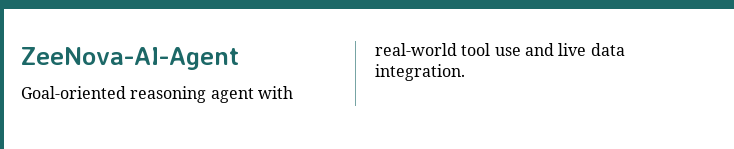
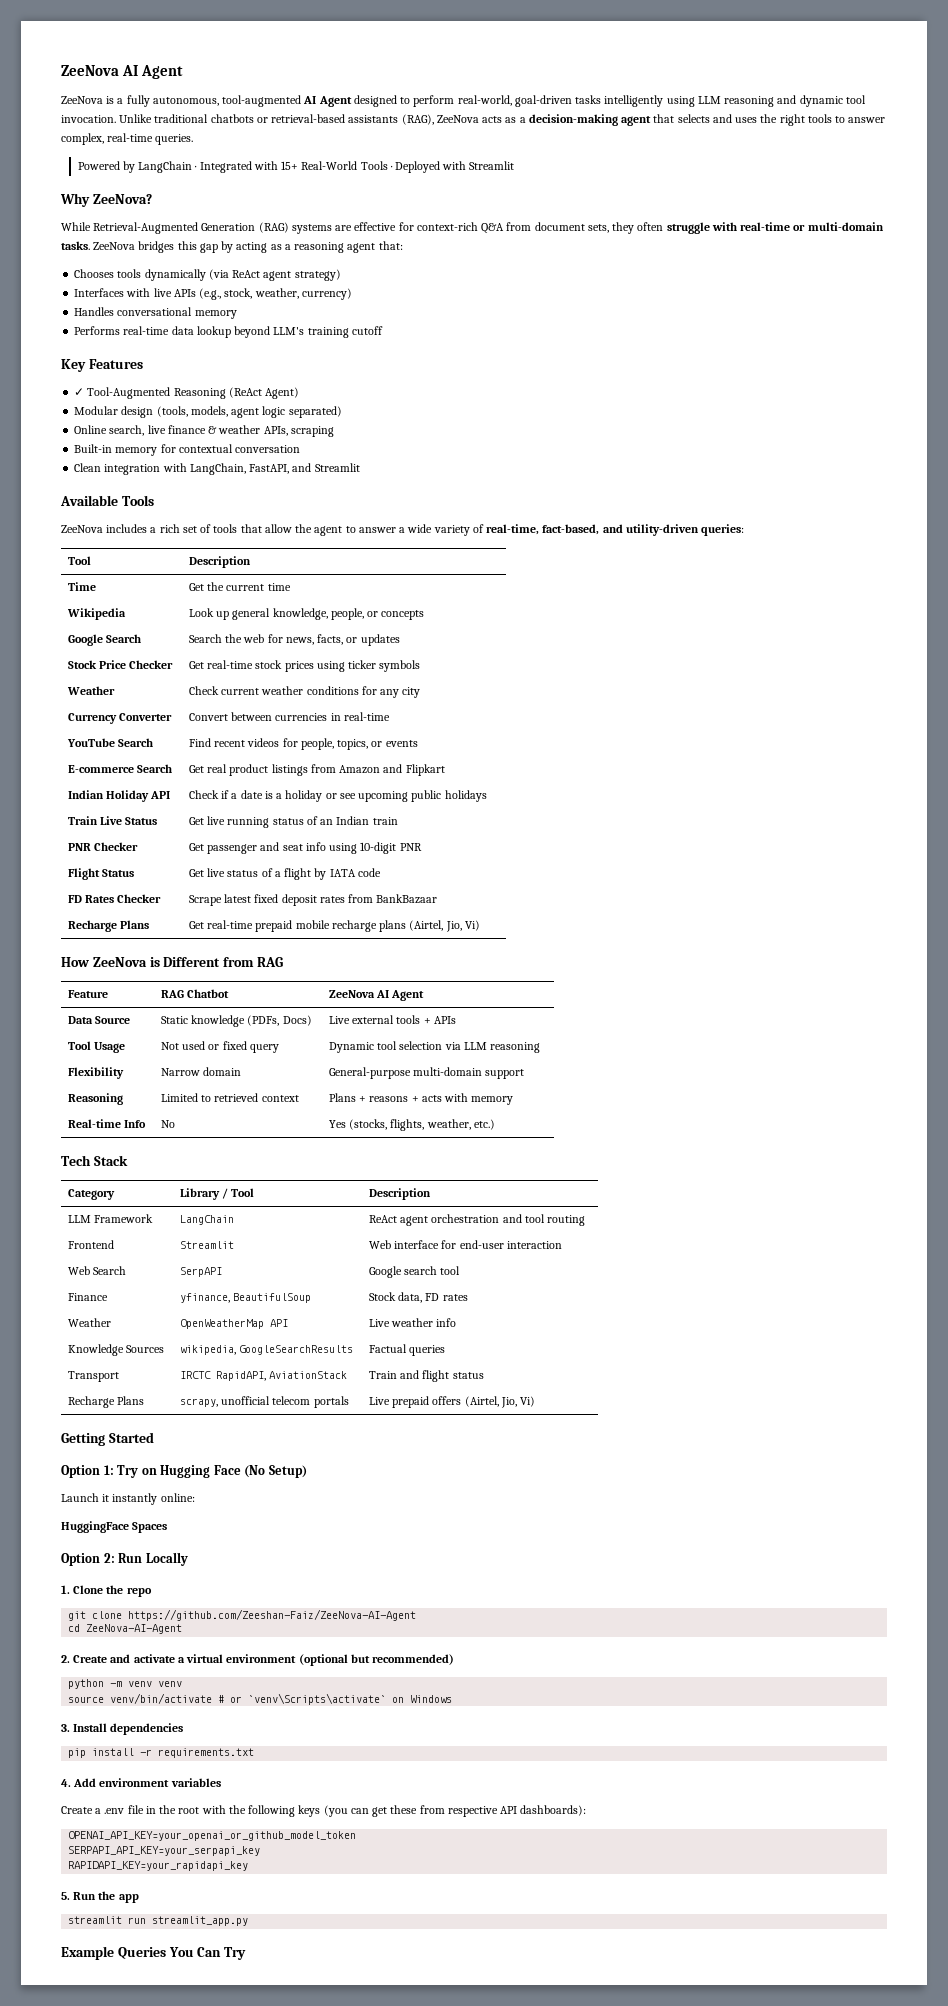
[21,47,239,70] [21,86,293,103] [375,43,625,56] [375,64,465,81] ZeeNova-AI-Agent // Goal-oriented reasoning agent with real-world tool use and live data integration. -> [61,65,184,79] [61,95,866,107] [61,114,886,126] [61,133,194,145] [77,161,515,173] [60,193,152,207] [61,222,884,234] [61,241,403,253] [74,269,341,281] [74,288,352,300] [74,307,237,319] [74,326,383,338] [61,359,143,372] [74,387,300,399] [74,406,342,418] [74,425,334,437] [74,444,301,456] [74,463,360,475] [60,495,154,506] [61,524,745,536] [67,556,91,565] [188,556,251,568] [67,582,96,591] [188,582,291,591] [66,608,126,620] [188,608,425,620] [67,634,142,646] [188,634,400,646] [67,660,174,669] [188,660,421,672] [66,686,115,695] [188,686,421,698] [67,713,173,724] [188,712,390,721] [66,738,154,747] [188,738,418,750] [67,764,173,773] [188,764,445,776] [67,790,171,802] [188,790,487,802] [67,816,158,825] [188,816,398,828] [67,842,139,851] [188,842,422,854] [67,868,135,880] [188,868,381,880] [67,894,162,903] [188,894,438,906] [67,920,150,932] [188,920,480,932] [61,957,283,967] [67,990,108,998] [160,989,230,998] [328,990,425,1001] [67,1016,131,1024] [160,1015,312,1027] [328,1015,456,1024] [67,1041,126,1053] [160,1041,279,1053] [328,1041,541,1053] [67,1067,124,1079] [160,1067,242,1076] [328,1067,525,1079] [67,1093,123,1105] [160,1093,299,1102] [328,1093,514,1105] [67,1119,147,1128] [160,1120,175,1128] [328,1119,495,1131] [61,1155,128,1166] [67,1189,115,1200] [179,1188,255,1200] [368,1188,431,1200] [67,1214,154,1223] [179,1215,234,1225] [368,1214,586,1226] [67,1240,114,1249] [179,1241,234,1249] [368,1240,562,1249] [67,1266,127,1275] [179,1267,222,1277] [368,1266,461,1278] [67,1293,108,1301] [179,1293,312,1303] [368,1292,468,1303] [67,1318,111,1327] [179,1319,288,1329] [368,1318,457,1327] [67,1344,165,1356] [179,1345,354,1355] [368,1344,446,1356] [67,1371,119,1382] [179,1371,348,1381] [368,1370,484,1382] [67,1396,145,1408] [179,1396,349,1408] [368,1396,536,1408] [61,1432,154,1446] [61,1465,307,1478] [61,1493,195,1505] [61,1521,168,1533] [61,1552,188,1566] [61,1585,152,1597] [68,1609,417,1621] [68,1624,183,1634] [61,1654,455,1666] [68,1679,183,1689] [68,1693,453,1705] [61,1723,184,1735] [68,1748,255,1758] [61,1778,221,1787] [61,1805,587,1817] [68,1831,357,1841] [68,1846,261,1856] [68,1861,249,1871] [61,1891,139,1903] [68,1916,249,1926] [61,1946,247,1960] ZeeNova AI Agent // ZeeNova is a fully autonomous, tool-augmented AI Agent designed to perform real-world, goal-driven tasks intelligently using LLM reasoning and dynamic tool invocation. Unlike traditional chatbots or retrieval-based assistants (RAG), ZeeNova acts as a decision-making agent that selects and uses the right tools to answer complex, real-time queries. // Powered by LangChain · Integrated with 15+ Real-World Tools · Deployed with Streamlit // Why ZeeNova? // While Retrieval-Augmented Generation (RAG) systems are effective for context-rich Q&A from document sets, they often struggle with real-time or multi-domain tasks. ZeeNova bridges this gap by acting as a reasoning agent that: // Chooses tools dynamically (via ReAct agent strategy) // Interfaces with live APIs (e.g., stock, weather, currency) // Handles conversational memory // Performs real-time data lookup beyond LLM's training cutoff // Key Features // ✓ Tool-Augmented Reasoning (ReAct Agent) // Modular design (tools, models, agent logic separated) // Online search, live finance & weather APIs, scraping // Built-in memory for contextual conversation // Clean integration with LangChain, FastAPI, and Streamlit // Available Tools // ZeeNova includes a rich set of tools that allow the agent to answer a wide variety of real-time, fact-based, and utility-driven queries: // Tool | Description // Time | Get the current time // Wikipedia | Look up general knowledge, people, or concepts // Google Search | Search the web for news, facts, or updates // Stock Price Checker | Get real-time stock prices using ticker symbols // Weather | Check current weather conditions for any city // Currency Converter | Convert between currencies in real-time // YouTube Search | Find recent videos for people, topics, or events // E-commerce Search | Get real product listings from Amazon and Flipkart // Indian Holiday API | Check if a date is a holiday or see upcoming public holidays // Train Live Status | Get live running status of an Indian train // PNR Checker | Get passenger and seat info using 10-digit PNR // Flight Status | Get live status of a flight by IATA code // FD Rates Checker | Scrape latest fixed deposit rates from BankBazaar // Recharge Plans | Get real-time prepaid mobile recharge plans (Airtel, Jio, Vi) // How ZeeNova is Different from RAG // Feature | RAG Chatbot | ZeeNova AI Agent // Data Source | Static knowledge (PDFs, Docs) | Live external tools + APIs // Tool Usage | Not used or fixed query | Dynamic tool selection via LLM reasoning // Flexibility | Narrow domain | General-purpose multi-domain support // Reasoning | Limited to retrieved context | Plans + reasons + acts with memory // Real-time Info | No | Yes (stocks, flights, weather, etc.) // Tech Stack // Category | Library / Tool | Description // LLM Framework | LangChain | ReAct agent orchestration and tool routing // Frontend | Streamlit | Web interface for end-user interaction // Web Search | SerpAPI | Google search tool // Finance | yfinance, BeautifulSoup | Stock data, FD rates // Weather | OpenWeatherMap API | Live weather info // Knowledge Sources | wikipedia, GoogleSearchResults | Factual queries // Transport | IRCTC RapidAPI, AviationStack | Train and flight status // Recharge Plans | scrapy, unofficial telecom portals | Live prepaid offers (Airtel, Jio, Vi) // Getting Started // Option 1: Try on Hugging Face (No Setup) // Launch it instantly online: // HuggingFace Spaces // Option 2: Run Locally // 1. Clone the repo // git clone https://github.com/Zeeshan-Faiz/ZeeNova-AI-Agent // cd ZeeNova-AI-Agent // 2. Create and activate a virtual environment (optional but recommended) // python -m venv venv // source venv/bin/activate # or `venv\Scripts\activate` on Windows // 3. Install dependencies // pip install -r requirements.txt // 4. Add environment variables // Create a .env file in the root with the following keys (you can get these from respective API dashboards): // OPENAI_API_KEY=your_openai_or_github_model_token // SERPAPI_API_KEY=your_serpapi_key // RAPIDAPI_KEY=your_rapidapi_key // 5. Run the app // streamlit run streamlit_app.py // Example Queries You Can Try

